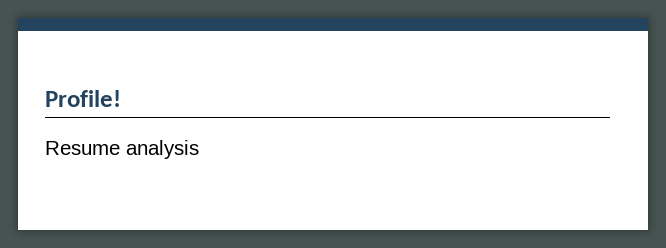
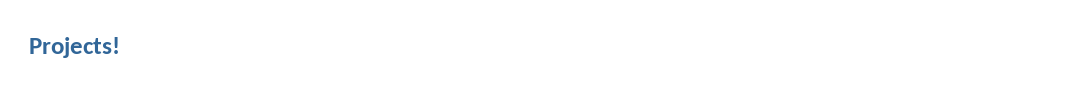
[45,90,121,107] [45,140,199,159] Profile! // Resume analysis -> [29,37,120,58] Projects!

